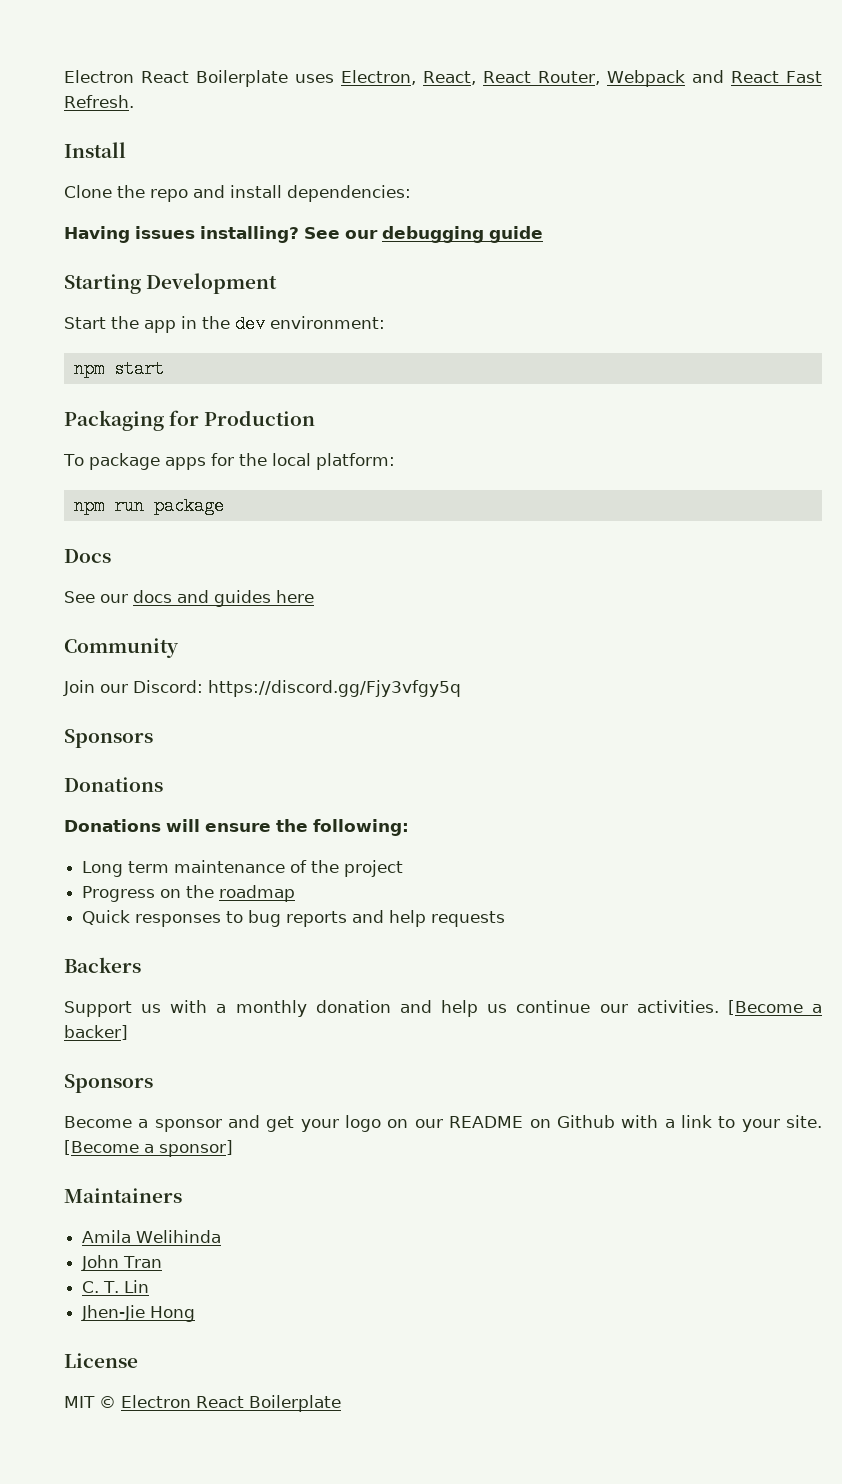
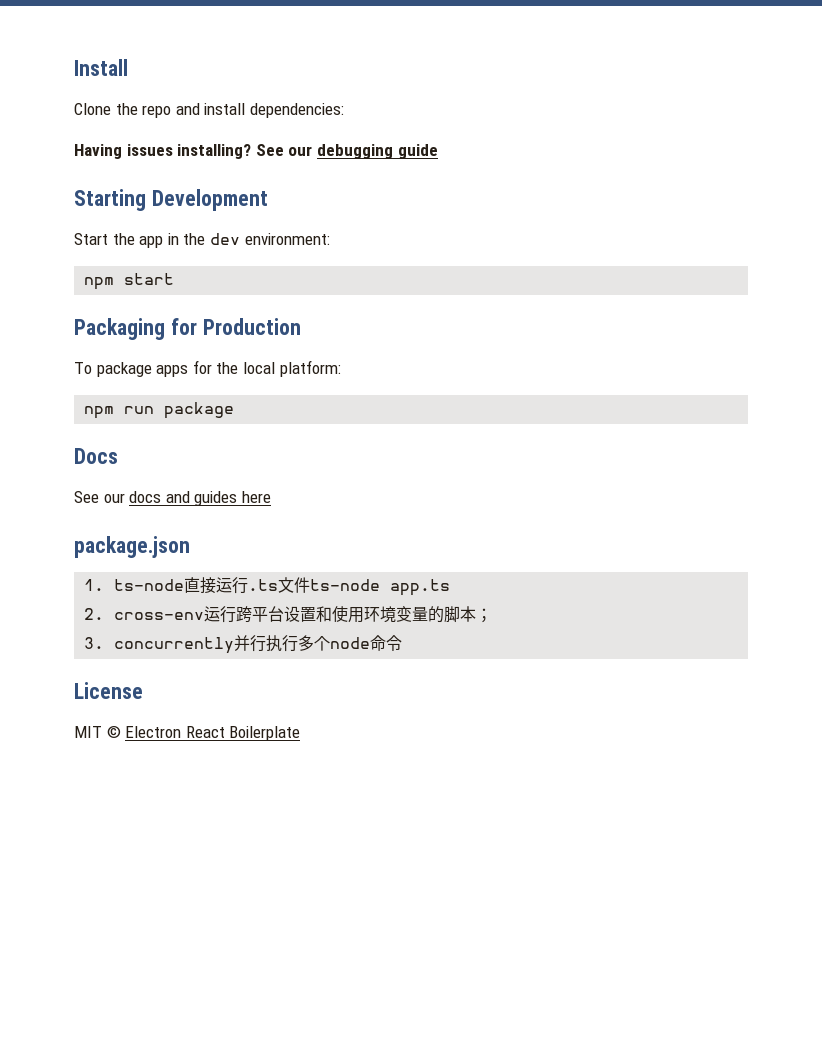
[64,70,823,87] [64,95,134,108] Electron React Boilerplate uses Electron, React, React Router, Webpack and React Fast Refresh. // -> (74, 67) none
[64,638,179,658] [63,680,461,697] [64,729,153,748] [64,777,163,792] [64,819,409,836] [82,860,404,877] [82,885,296,902] [82,910,506,927] [64,957,141,973] [64,1000,823,1017] [64,1025,128,1040] [64,1074,153,1093] [64,1115,823,1132] [64,1140,233,1157] [64,1188,182,1203] [82,1230,222,1243] [81,1255,163,1271] [82,1280,150,1293] [81,1305,196,1322] Community // Join our Discord: https://discord.gg/Fjy3vfgy5q // Sponsors // Donations // Donations will ensure the following: // Long term maintenance of the project // Progress on the roadmap // Quick responses to bug reports and help requests // Backers // Support us with a monthly donation and help us continue our activities. [Become a backer] // Sponsors // Become a sponsor and get your logo on our README on Github with a link to your site. [Become a sponsor] // Maintainers // Amila Welihinda // John Tran // C. T. Lin // Jhen-Jie Hong -> [74,536,190,558] [84,577,451,596] [84,606,493,623] [84,635,403,654] package.json // 1. ts-node直接运行.ts文件ts-node app.ts // 2. cross-env运行跨平台设置和使用环境变量的脚本； // 3. concurrently并行执行多个node命令

